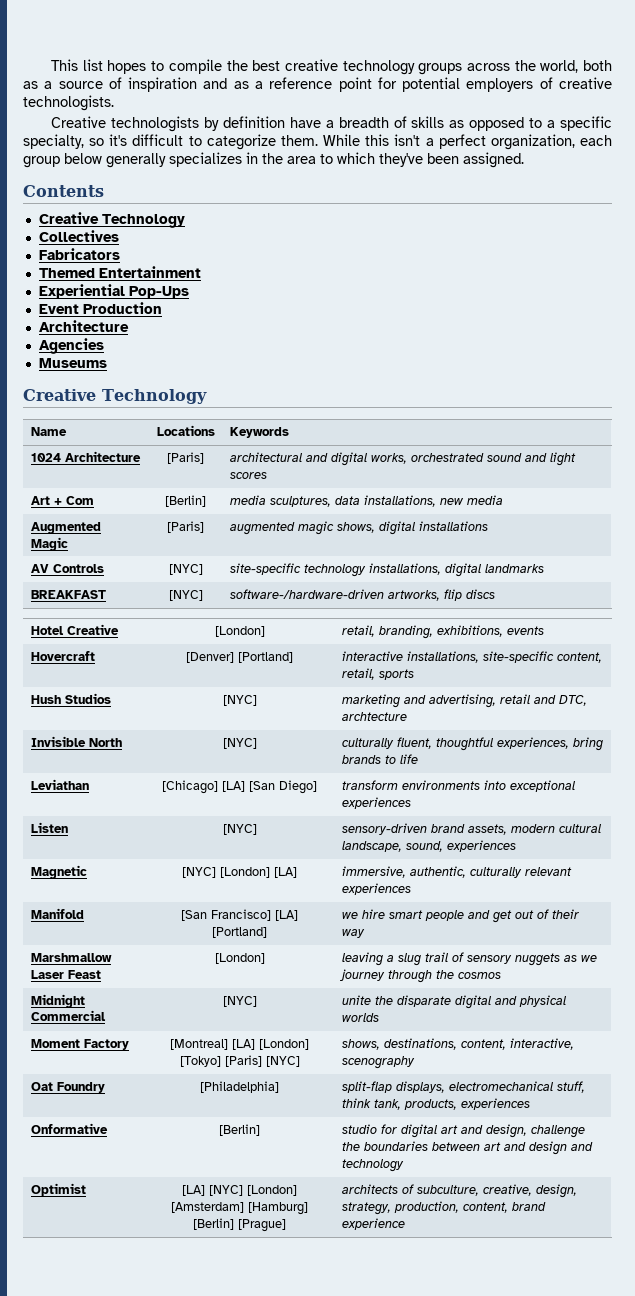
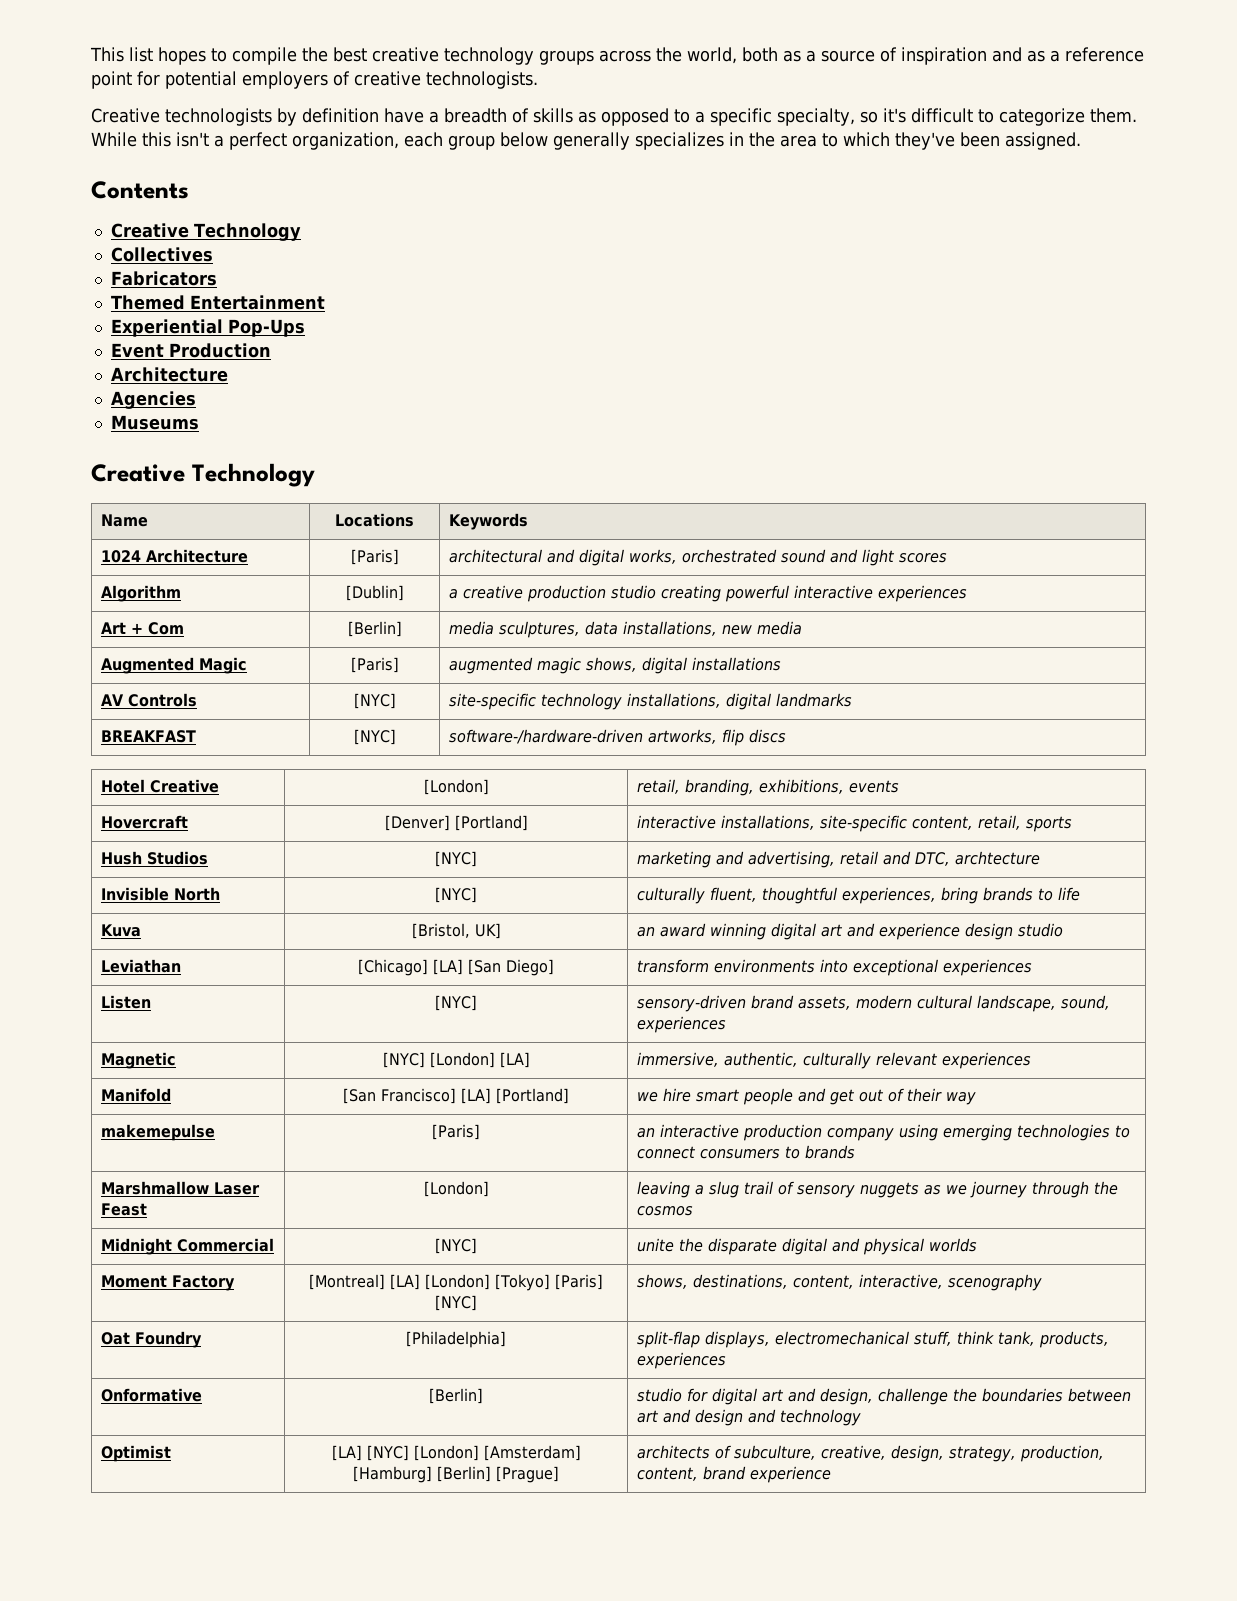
(267, 475) none -> [100,585,181,602] [345,585,404,601] [448,585,967,602] // Algorithm | [Dublin] | a creative production studio creating powerful interactive experiences
(418, 759) none -> [100,924,141,937] [411,923,501,939] [636,923,1063,940] // Kuva | [Bristol, UK] | an award winning digital art and experience design studio
(365, 933) none -> [100,1124,215,1141] [432,1124,480,1140] [636,1124,1130,1141] [636,1145,855,1159] // makemepulse | [Paris] | an interactive production company using emerging technologies to connect consumers to brands

